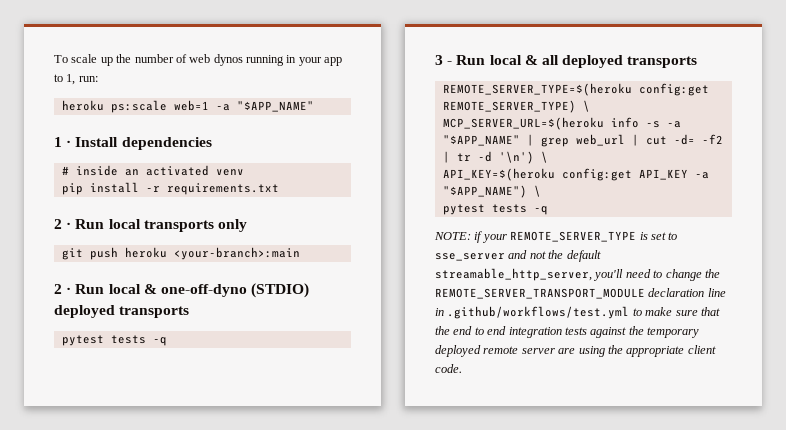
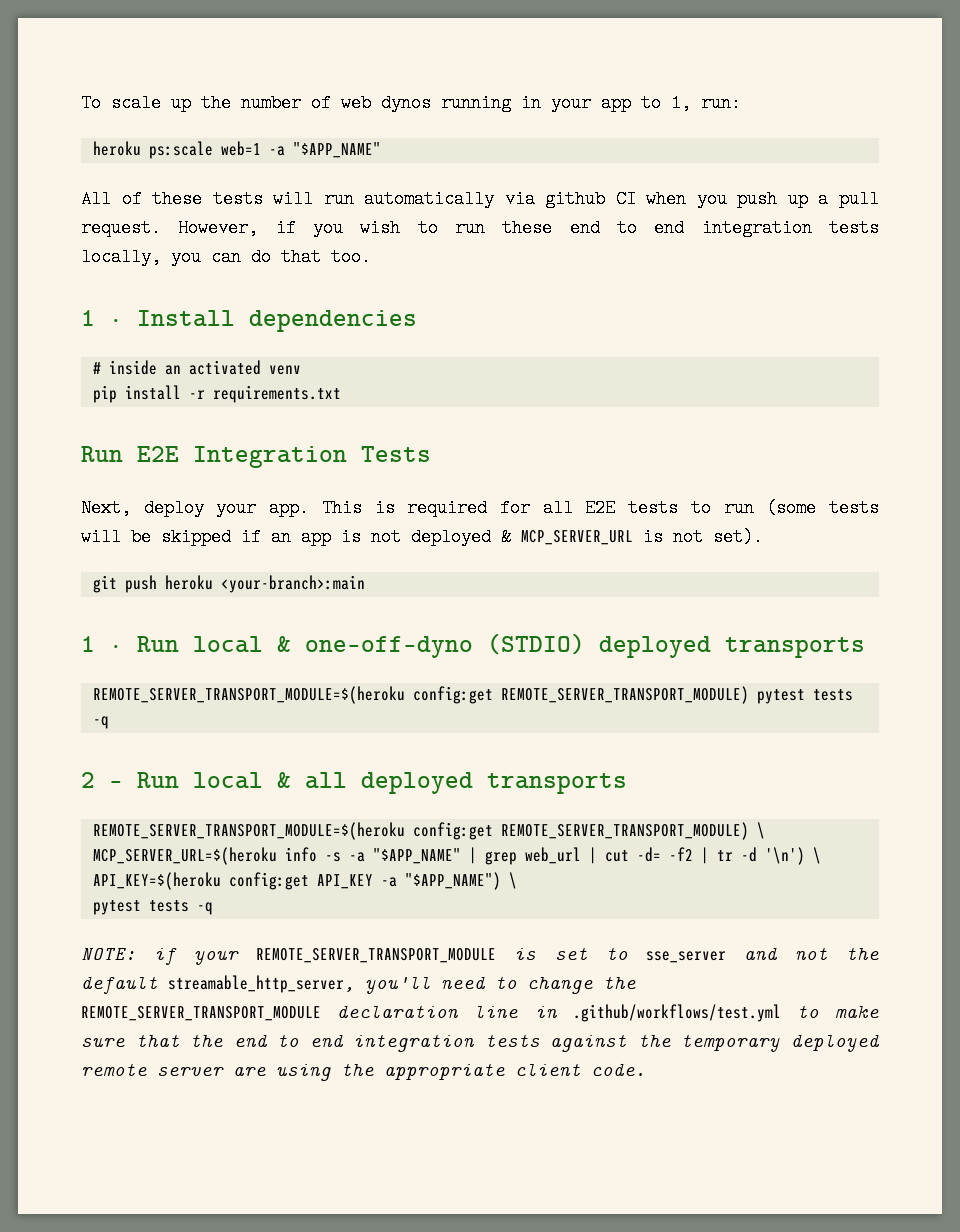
(314, 106) none -> [81,190,879,208] [81,219,879,237] [81,248,371,266] // All of these tests will run automatically via github CI when you push up a pull request. However, if you wish to run these end to end integration tests locally, you can do that too.
[54,219,247,232] 2 · Run local transports only -> [81,446,431,468] [81,499,879,517] [81,528,763,546] Run E2E Integration Tests // Next, deploy your app. This is required for all E2E tests to run (some tests will be skipped if an app is not deployed & MCP_SERVER_URL is not set).
[54,284,62,294] 2 -> [81,636,95,652] 1
[61,335,167,346] [435,55,443,65] pytest tests -q // 3 -> [92,686,853,704] [92,716,109,729] [81,772,95,788] REMOTE_SERVER_TRANSPORT_MODULE=$(heroku config:get REMOTE_SERVER_TRANSPORT_MODULE) pytest tests -q // 2
[442,83,709,96] [442,100,576,113] REMOTE_SERVER_TYPE=$(heroku config:get REMOTE_SERVER_TYPE) -> [92,822,749,840] REMOTE_SERVER_TRANSPORT_MODULE=$(heroku config:get REMOTE_SERVER_TRANSPORT_MODULE)
[510,231,637,242] REMOTE_SERVER_TYPE -> [256,948,497,963] REMOTE_SERVER_TRANSPORT_MODULE

